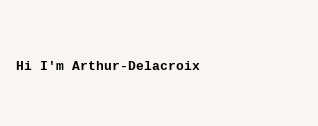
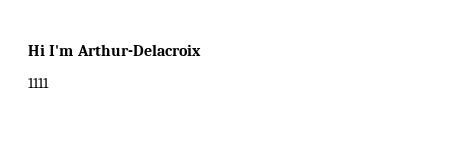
(200, 65) none -> [28,78,49,88] // 1111

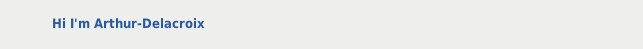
[28,78,49,88] // 1111 -> (205, 23) none

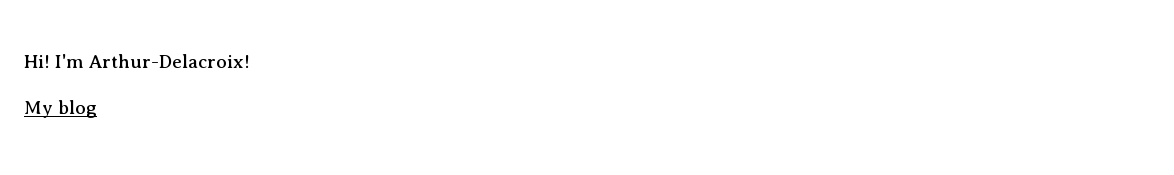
[52,18,205,29] Hi I'm Arthur-Delacroix -> [24,54,251,68] [24,100,98,118] Hi! I'm Arthur-Delacroix! // My blog

